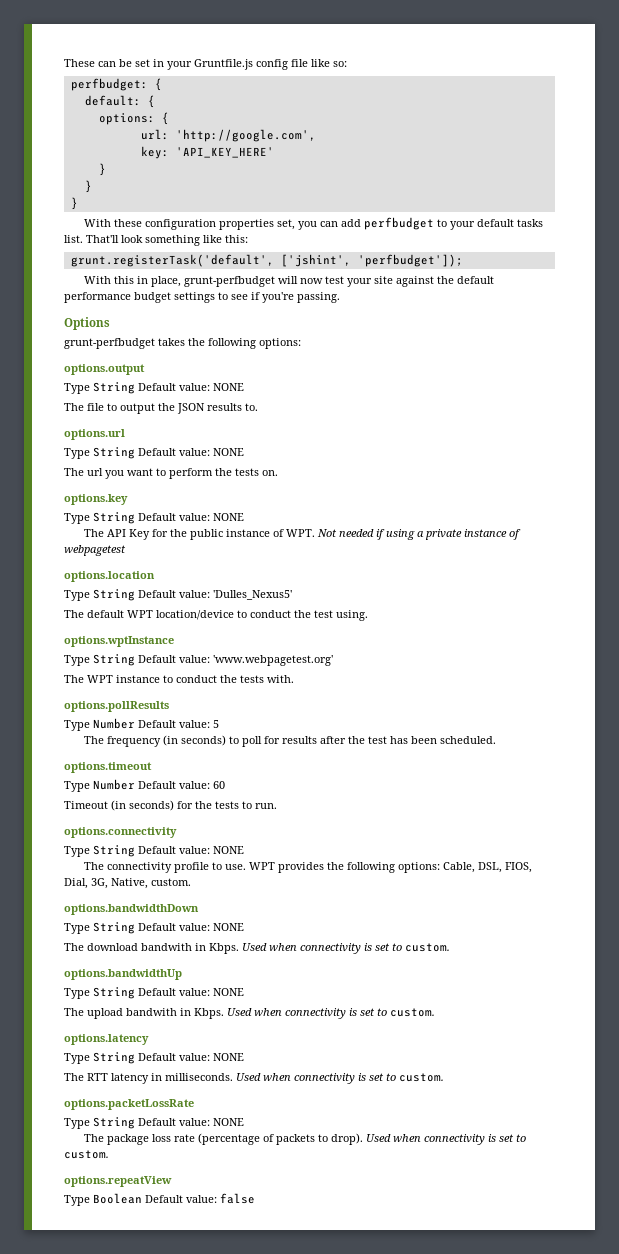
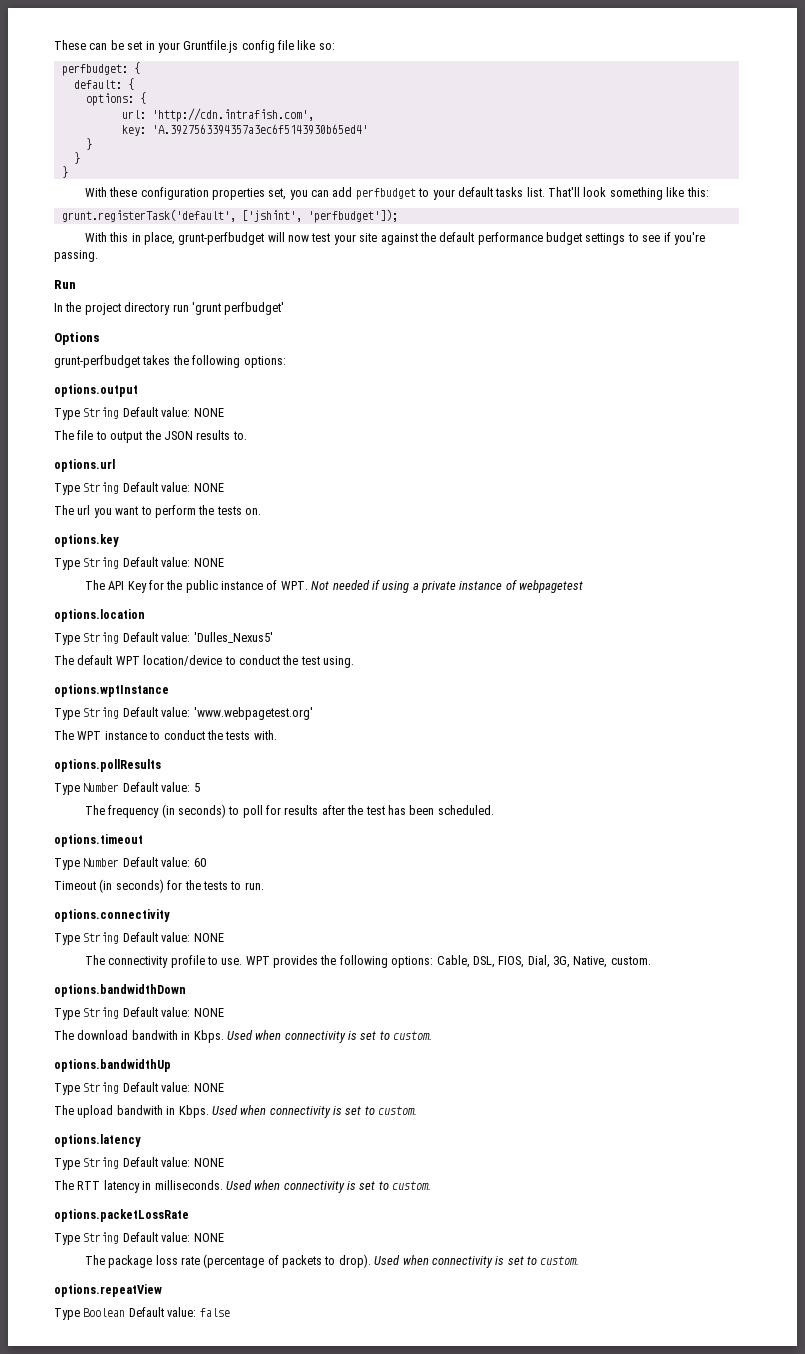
[175,129,316,142] 'http://google.com', -> [151,108,314,122] 'http://cdn.intrafish.com',
[175,147,274,158] 'API_KEY_HERE' -> [151,124,368,135] 'A.3927563394357a3ec6f5143930b65ed4'
(340, 297) none -> [54,280,76,289] [54,302,285,315] // Run // In the project directory run 'grunt perfbudget'

